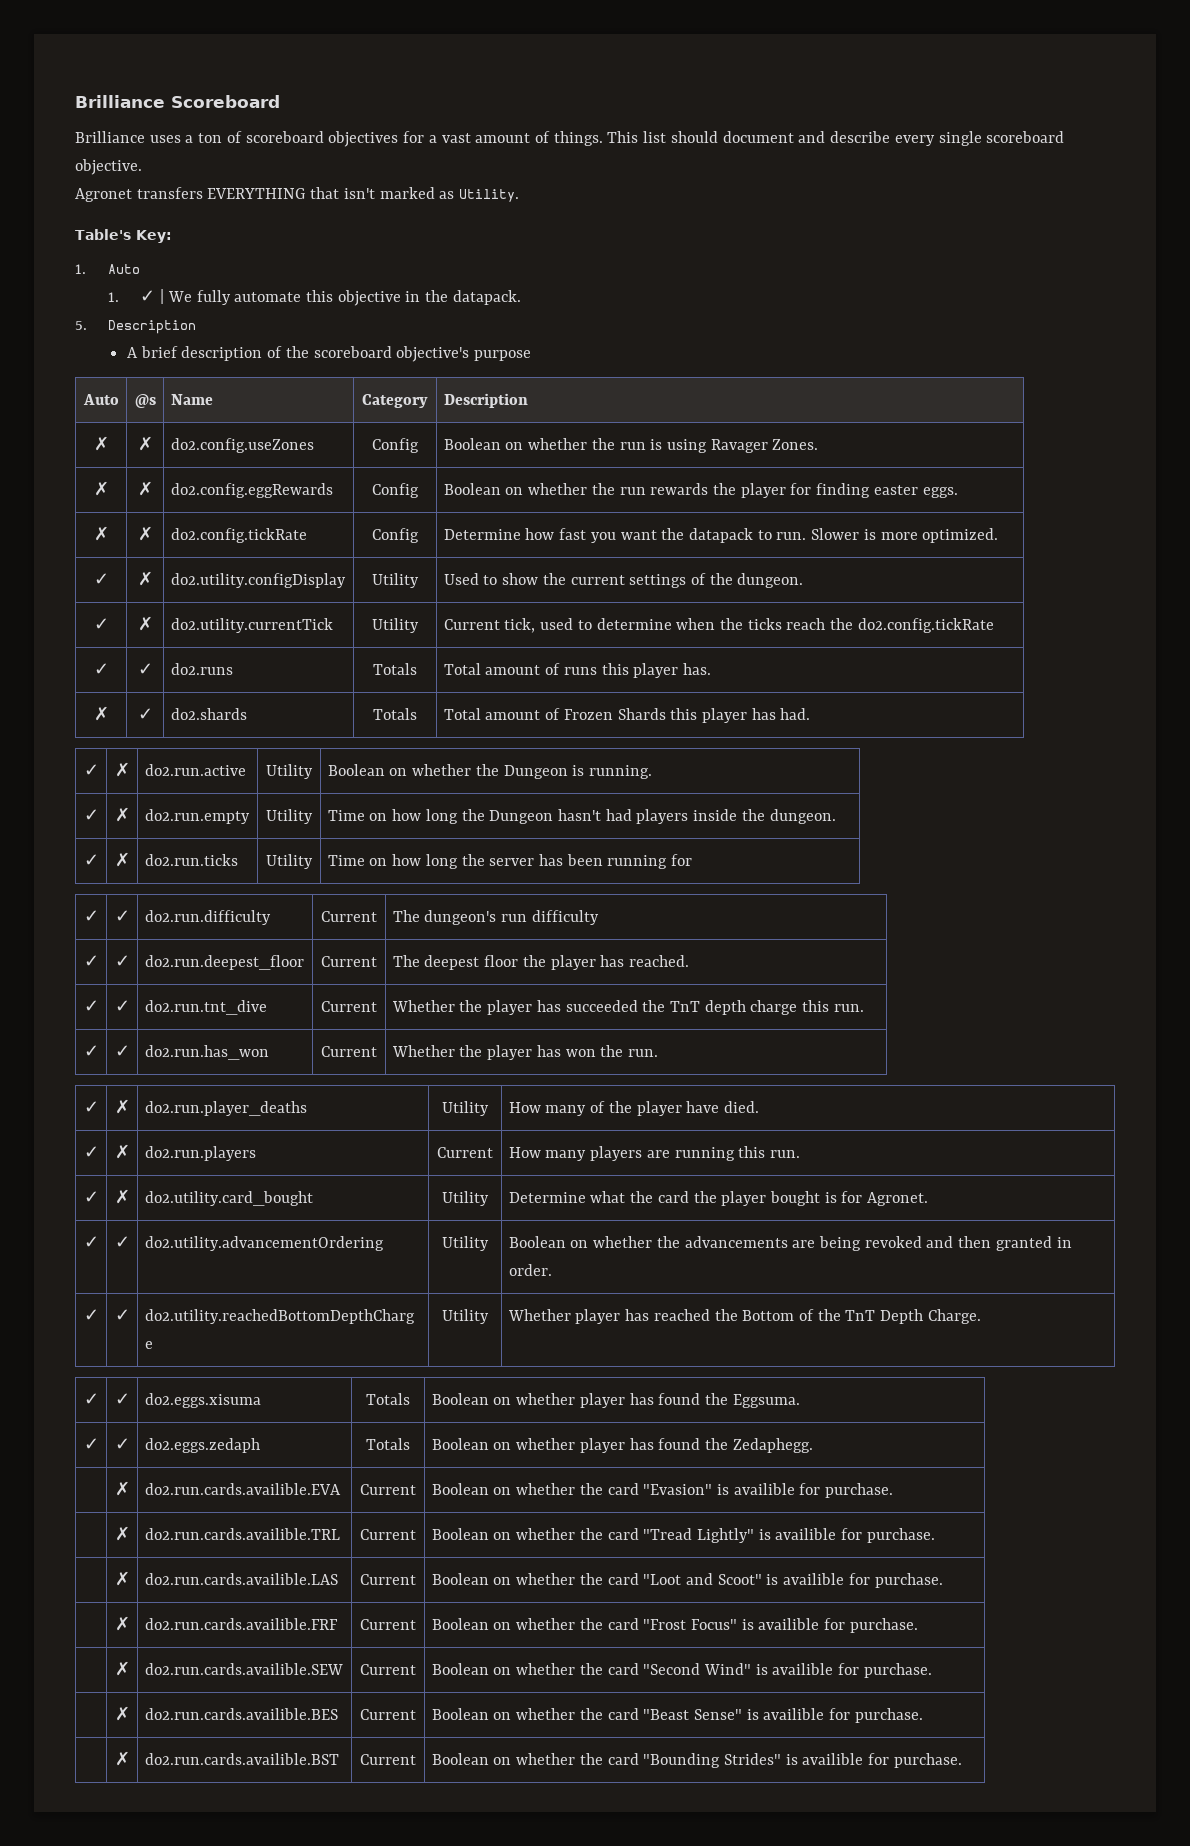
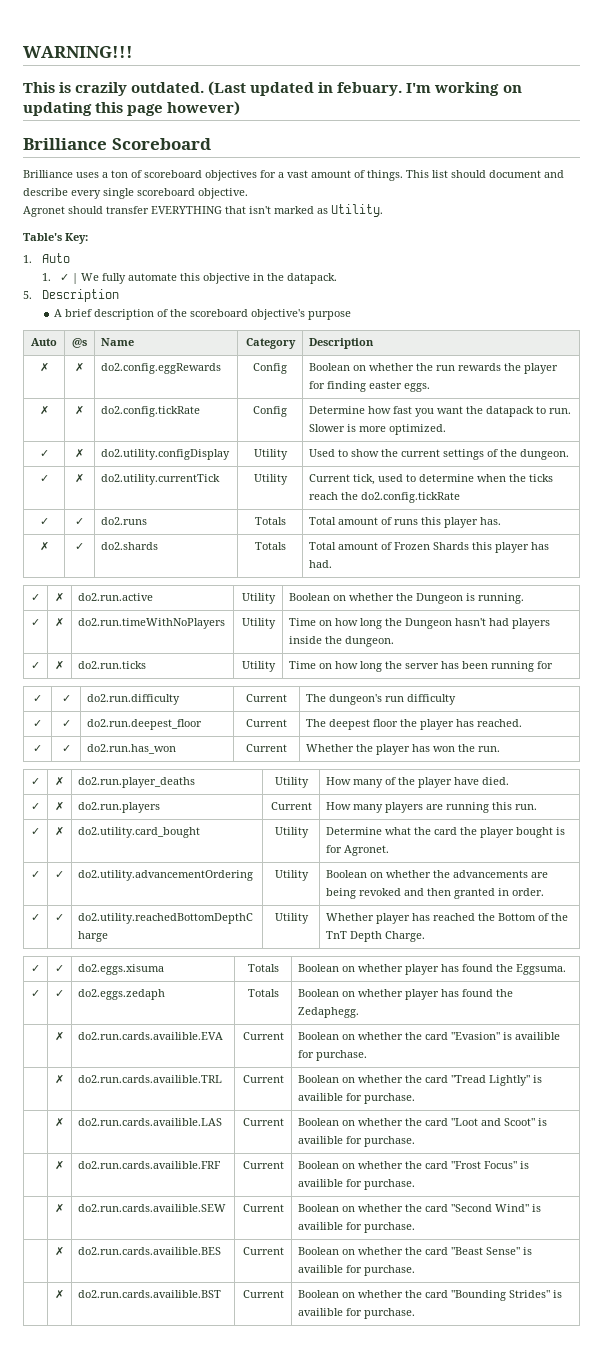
(75, 101) none -> [23,46,133,58] [23,81,522,96] [23,101,241,116] WARNING!!! // This is crazily outdated. (Last updated in febuary. I'm working on updating this page however) //
[136,187,203,199] transfers -> [68,206,149,214] should transfer
[93,436,109,451] [137,436,153,451] [170,438,314,453] [372,438,419,453] [443,438,819,453] // ✗ | ✗ | do2.config.useZones | Config | Boolean on whether the run is using Ravager Zones. -> (375, 343) none
[144,809,250,824] do2.run.empty -> [78,618,226,629] do2.run.timeWithNoPlayers
[83,1000,99,1012] [114,1000,130,1012] [144,1000,267,1015] [321,1001,377,1012] [391,1000,864,1015] // ✓ | ✓ | do2.run.tnt_dive | Current | Whether the player has succeeded the TnT depth charge this run. -> (523, 723) none

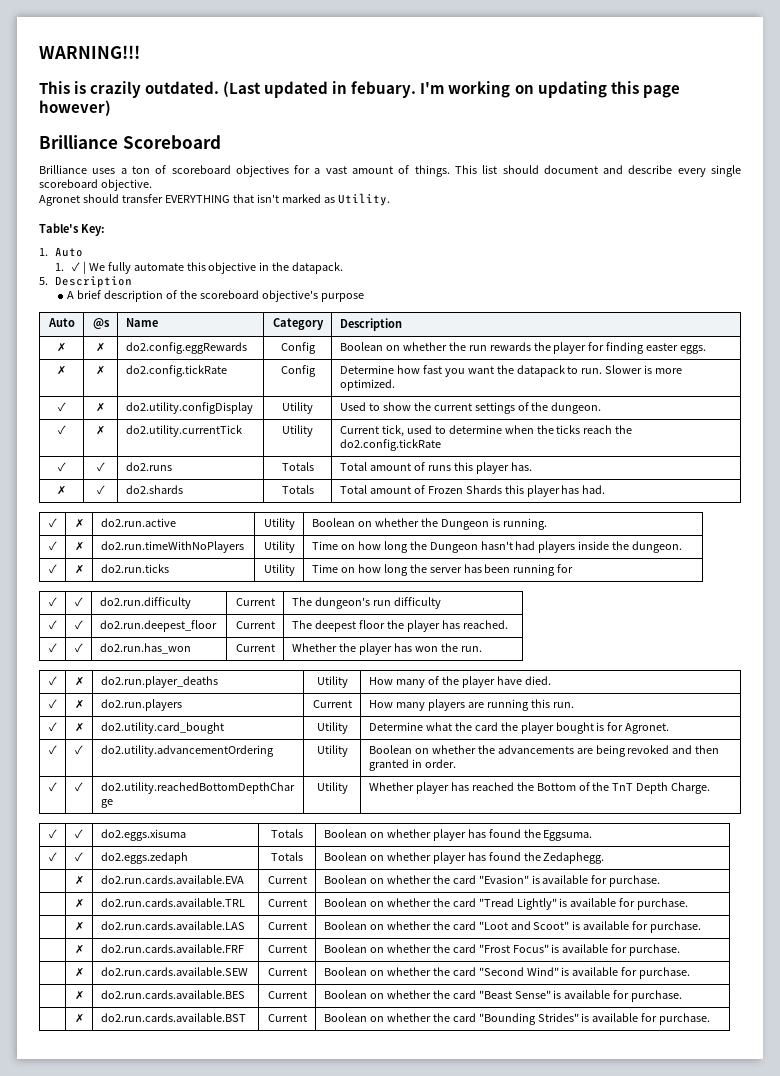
[78,1032,224,1040] do2.run.cards.availible.EVA -> [100,875,244,884] do2.run.cards.available.EVA
[515,1032,561,1040] [298,1050,368,1061] [55,1074,64,1084] [78,1075,223,1083] availible for purchase. // | ✗ | do2.run.cards.availible.TRL -> [542,875,661,887] [74,898,84,908] [100,898,245,907] available for purchase. // | ✗ | do2.run.cards.available.TRL
[298,1093,416,1104] [55,1117,64,1127] [78,1118,223,1126] availible for purchase. // | ✗ | do2.run.cards.availible.LAS -> [570,898,689,910] [74,921,84,931] [100,921,245,930] available for purchase. // | ✗ | do2.run.cards.available.LAS
[298,1136,416,1147] [55,1160,64,1170] [78,1161,222,1169] availible for purchase. // | ✗ | do2.run.cards.availible.FRF -> [583,921,702,933] [74,944,84,954] [100,944,244,953] available for purchase. // | ✗ | do2.run.cards.available.FRF
[298,1179,416,1190] [55,1203,64,1213] [78,1204,227,1212] availible for purchase. // | ✗ | do2.run.cards.availible.SEW -> [562,944,681,956] [74,967,84,977] [100,967,248,976] available for purchase. // | ✗ | do2.run.cards.available.SEW
[298,1222,416,1233] [55,1246,64,1256] [78,1247,222,1255] availible for purchase. // | ✗ | do2.run.cards.availible.BES -> [572,967,691,979] [74,990,84,1000] [100,990,245,999] available for purchase. // | ✗ | do2.run.cards.available.BES
[298,1265,416,1276] [55,1289,64,1299] [78,1290,222,1298] availible for purchase. // | ✗ | do2.run.cards.availible.BST -> [564,990,683,1002] [74,1013,84,1023] [100,1013,246,1022] available for purchase. // | ✗ | do2.run.cards.available.BST
[298,1308,344,1316] availible -> [592,1013,639,1022] available

